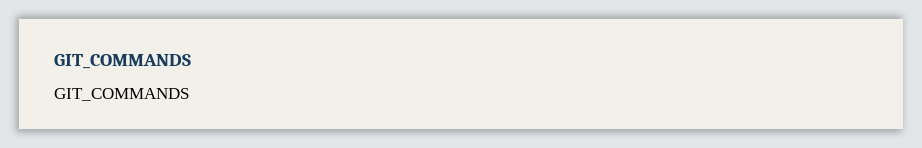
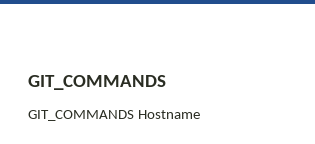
(189, 94) none -> [137,110,200,119] Hostname

